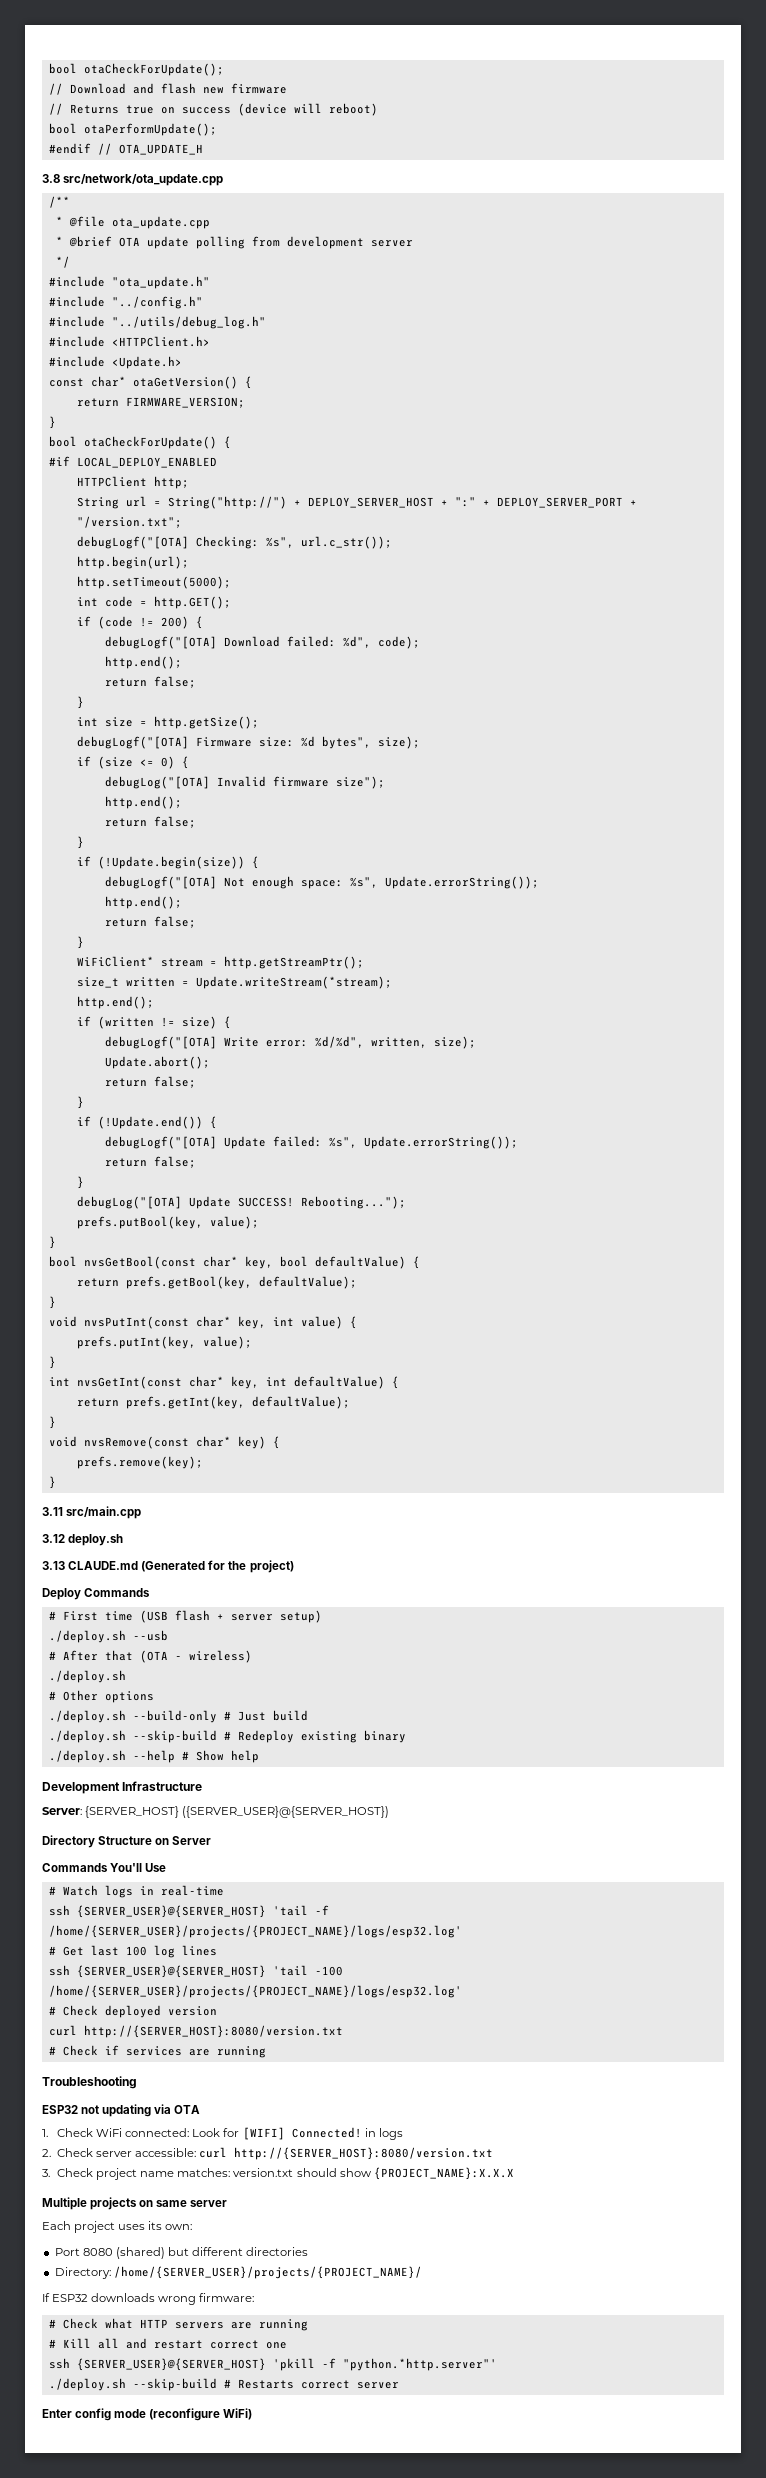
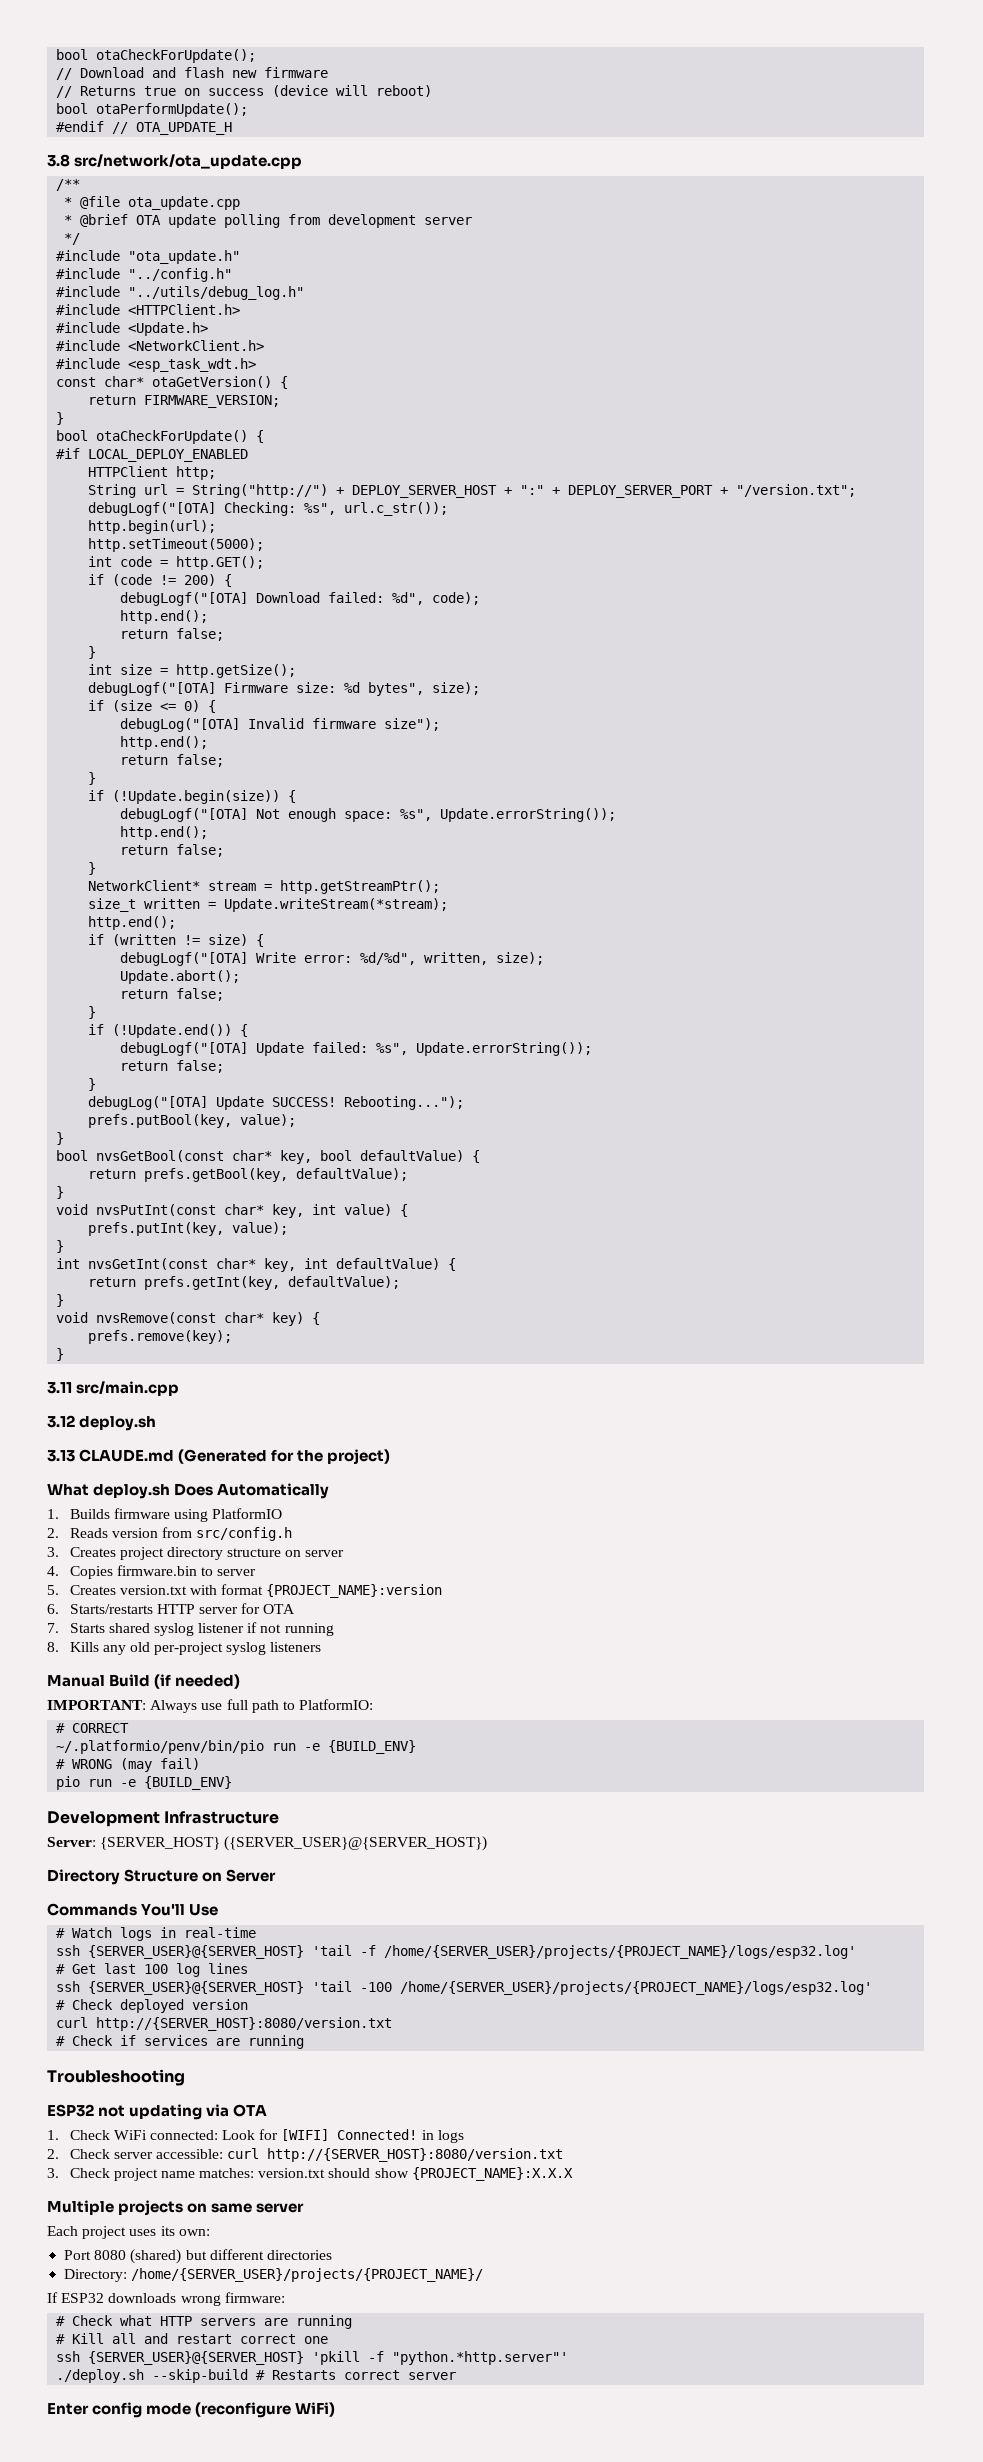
(182, 362) none -> [56,340,265,351] [56,358,257,372] // #include <NetworkClient.h> // #include <esp_task_wdt.h>
[76,956,154,967] WiFiClient* -> [88,880,201,891] NetworkClient*
[42,1588,151,1600] [48,1610,322,1623] [48,1630,168,1643] [48,1650,252,1663] [48,1670,126,1683] [48,1690,154,1703] [48,1710,308,1723] [48,1730,406,1743] [48,1750,259,1763] Deploy Commands // # First time (USB flash + server setup) // ./deploy.sh --usb // # After that (OTA - wireless) // ./deploy.sh // # Other options // ./deploy.sh --build-only # Just build // ./deploy.sh --skip-build # Redeploy existing binary // ./deploy.sh --help # Show help -> [47,1483,330,1499] [47,1508,283,1522] [47,1527,293,1541] [47,1547,345,1560] [47,1565,257,1579] [47,1584,443,1598] [47,1603,296,1614] [47,1622,334,1636] [47,1642,322,1655] [47,1674,241,1689] [47,1699,374,1713] [56,1723,130,1733] [56,1740,417,1754] [56,1758,201,1772] [56,1776,233,1790] What deploy.sh Does Automatically // 1. Builds firmware using PlatformIO // 2. Reads version from src/config.h // 3. Creates project directory structure on server // 4. Copies firmware.bin to server // 5. Creates version.txt with format {PROJECT_NAME}:version // 6. Starts/restarts HTTP server for OTA // 7. Starts shared syslog listener if not running // 8. Kills any old per-project syslog listeners // Manual Build (if needed) // IMPORTANT: Always use full path to PlatformIO: // # CORRECT // ~/.platformio/penv/bin/pio run -e {BUILD_ENV} // # WRONG (may fail) // pio run -e {BUILD_ENV}

